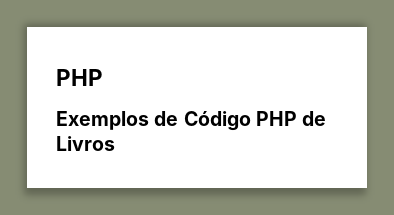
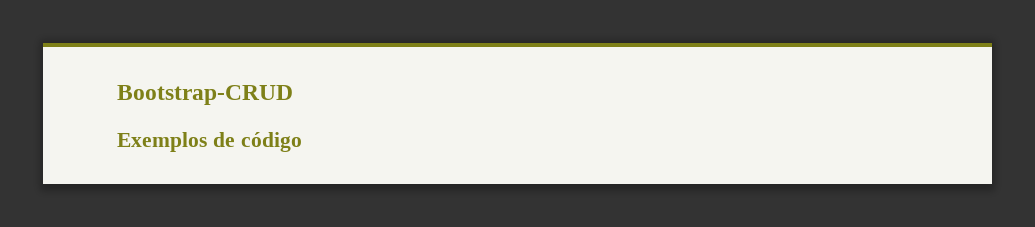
[56,69,103,86] PHP -> [117,85,293,105] Bootstrap-CRUD
[183,111,327,131] [56,136,115,151] Código PHP de Livros -> [240,132,302,152] código

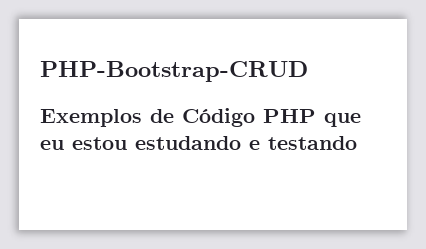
[117,85,293,105] Bootstrap-CRUD -> [40,61,308,82] PHP-Bootstrap-CRUD
[240,132,302,152] código -> [182,108,361,127] [40,136,357,150] Código PHP que eu estou estudando e testando

